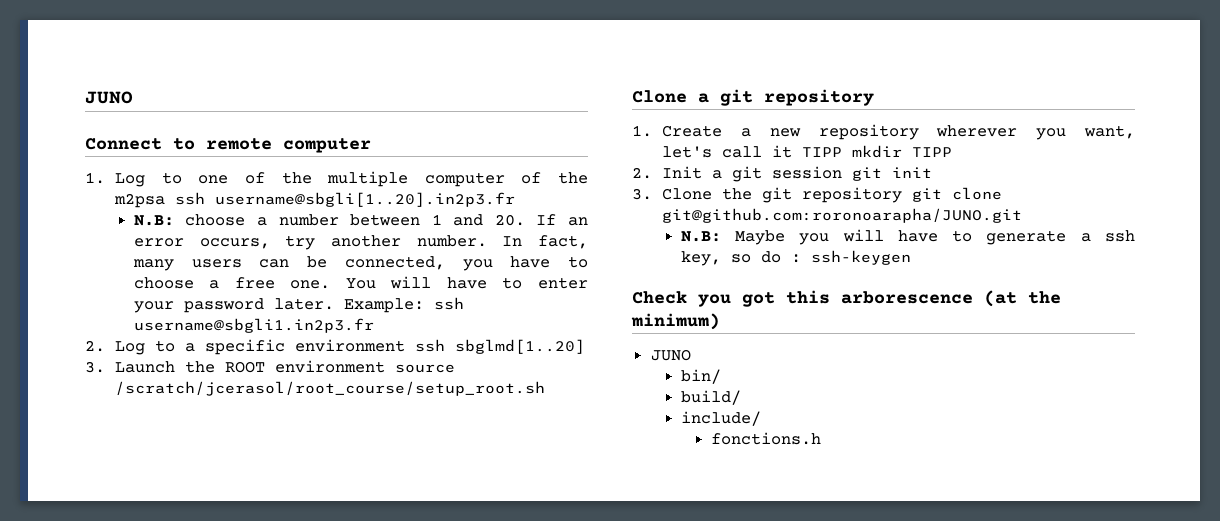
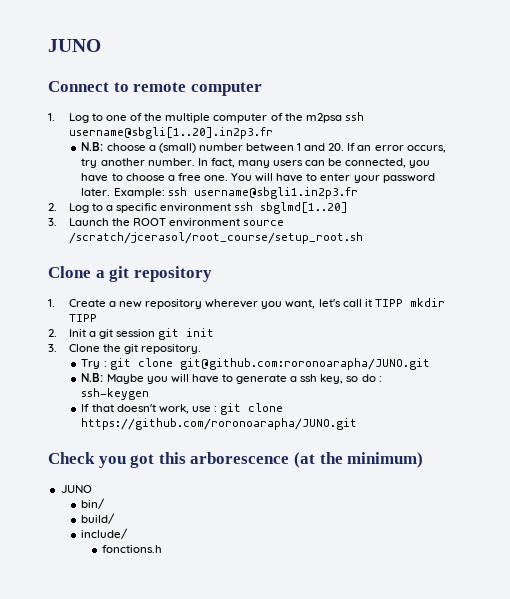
(267, 221) none -> [158,143,196,153] (small)
[802,187,903,203] repository -> [141,344,202,354] [81,359,107,369] repository. // Try :
(911, 257) none -> [81,403,284,415] [81,418,358,430] // If that doesn't work, use : git clone https://github.com/roronoarapha/JUNO.git

